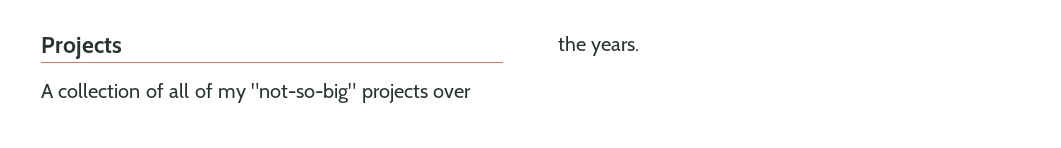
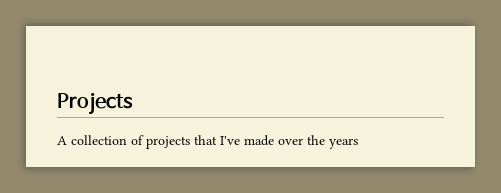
[169,83,428,103] all of my "not-so-big" projects -> [146,135,274,149] projects that I've made
[591,41,640,56] years. -> [329,138,358,149] years

